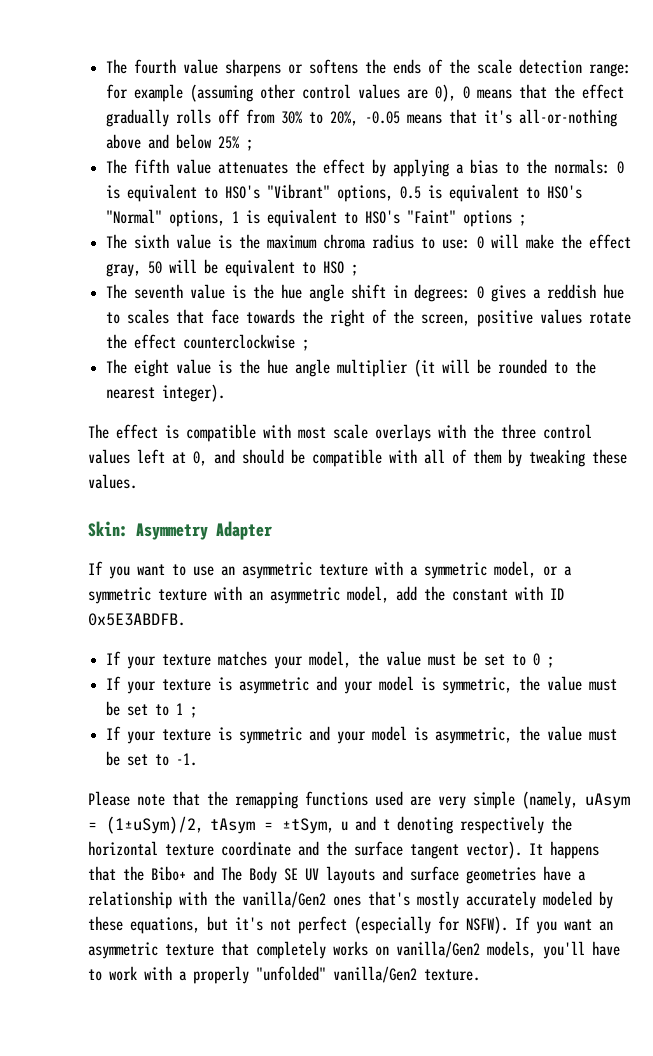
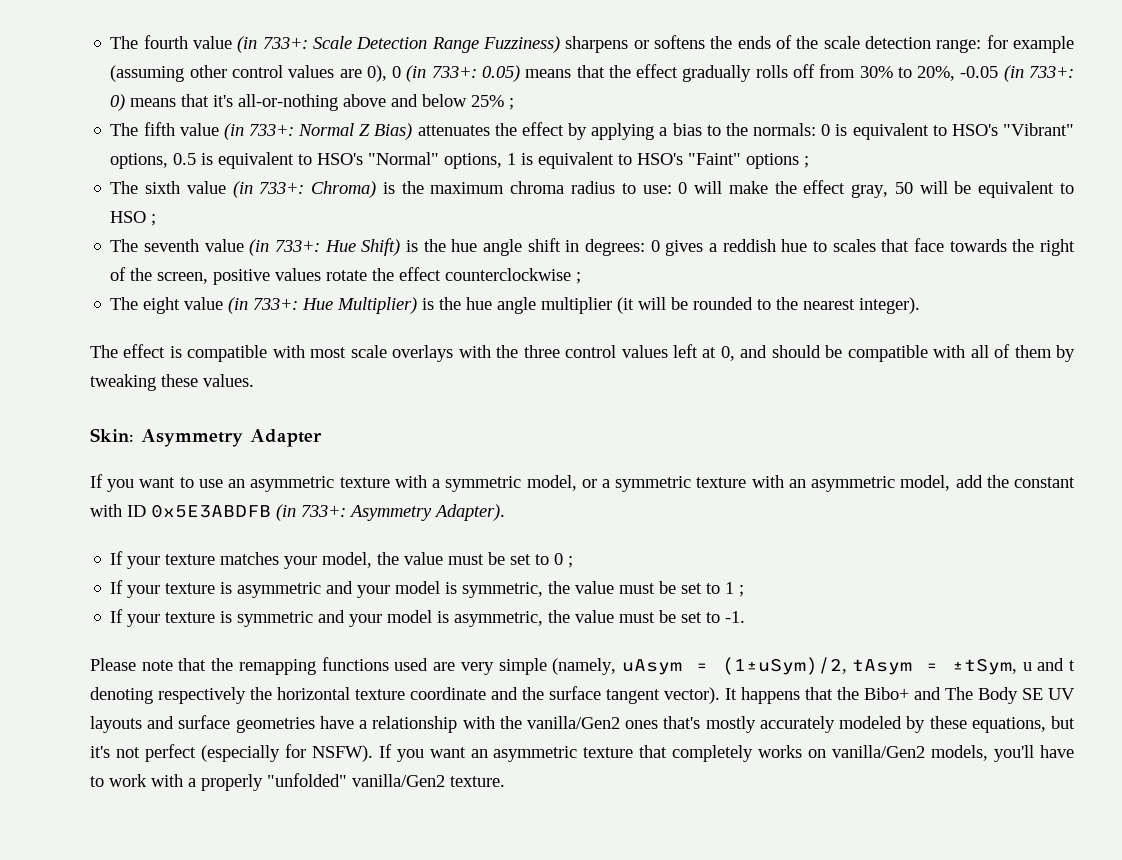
(219, 66) none -> [237,36,561,53] (in 733+: Scale Detection Range Fuzziness)
(471, 92) none -> [406,65,520,82] (in 733+: 0.05)
(401, 117) none -> [1003,65,1074,82] [110,94,126,111] (in 733+: 0)
(212, 166) none -> [223,123,413,140] (in 733+: Normal Z Bias)
(212, 241) none -> [232,181,377,198] (in 733+: Chroma)
(226, 291) none -> [249,238,401,256] (in 733+: Hue Shift)
(212, 366) none -> [228,297,418,314] (in 733+: Hue Multiplier)
[88,613,185,626] 0x5E3ABDFB. -> [151,504,505,521] 0x5E3ABDFB (in 733+: Asymmetry Adapter).

